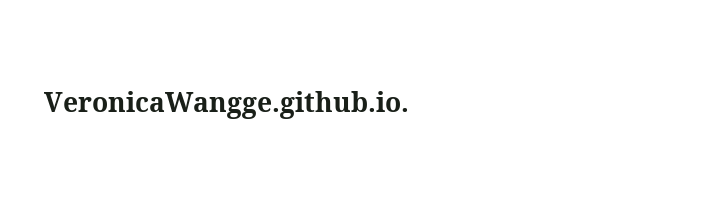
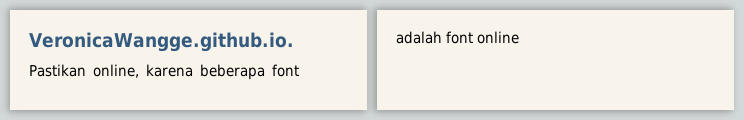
(409, 105) none -> [29,64,299,80] [396,31,520,44] // Pastikan online, karena beberapa font adalah font online

